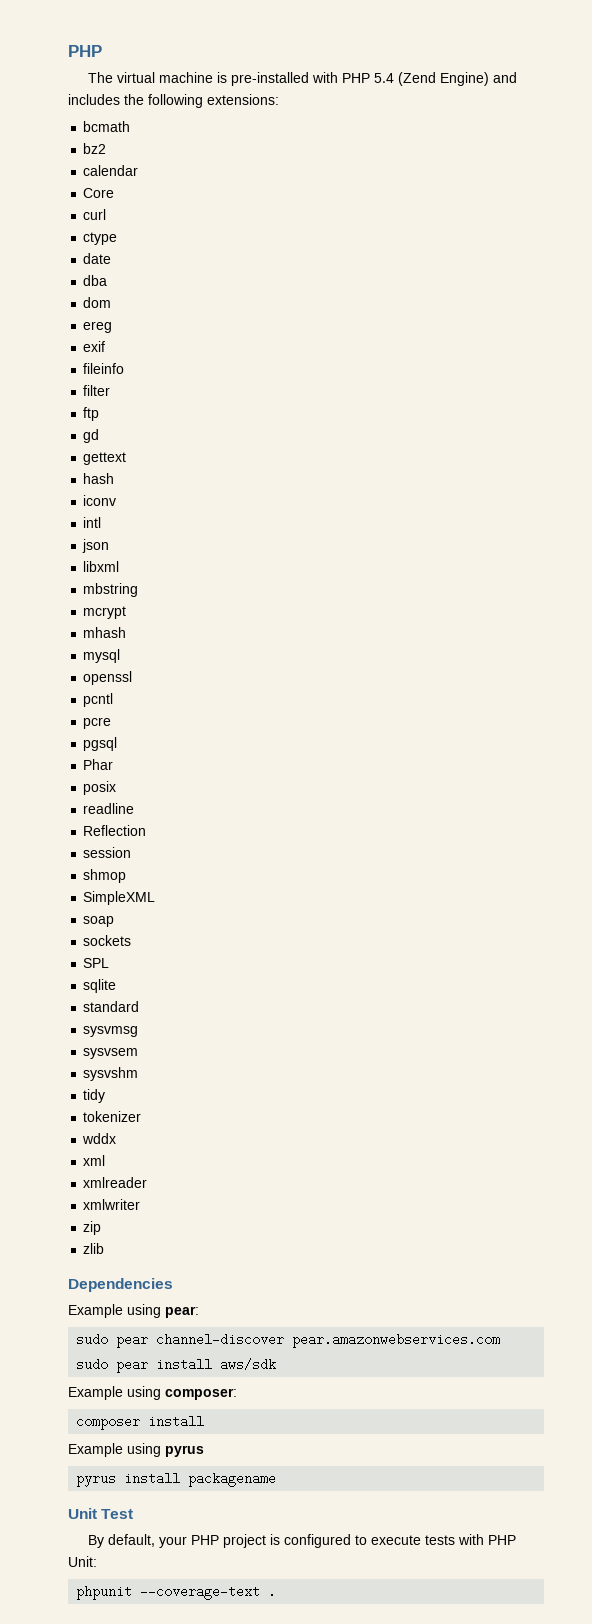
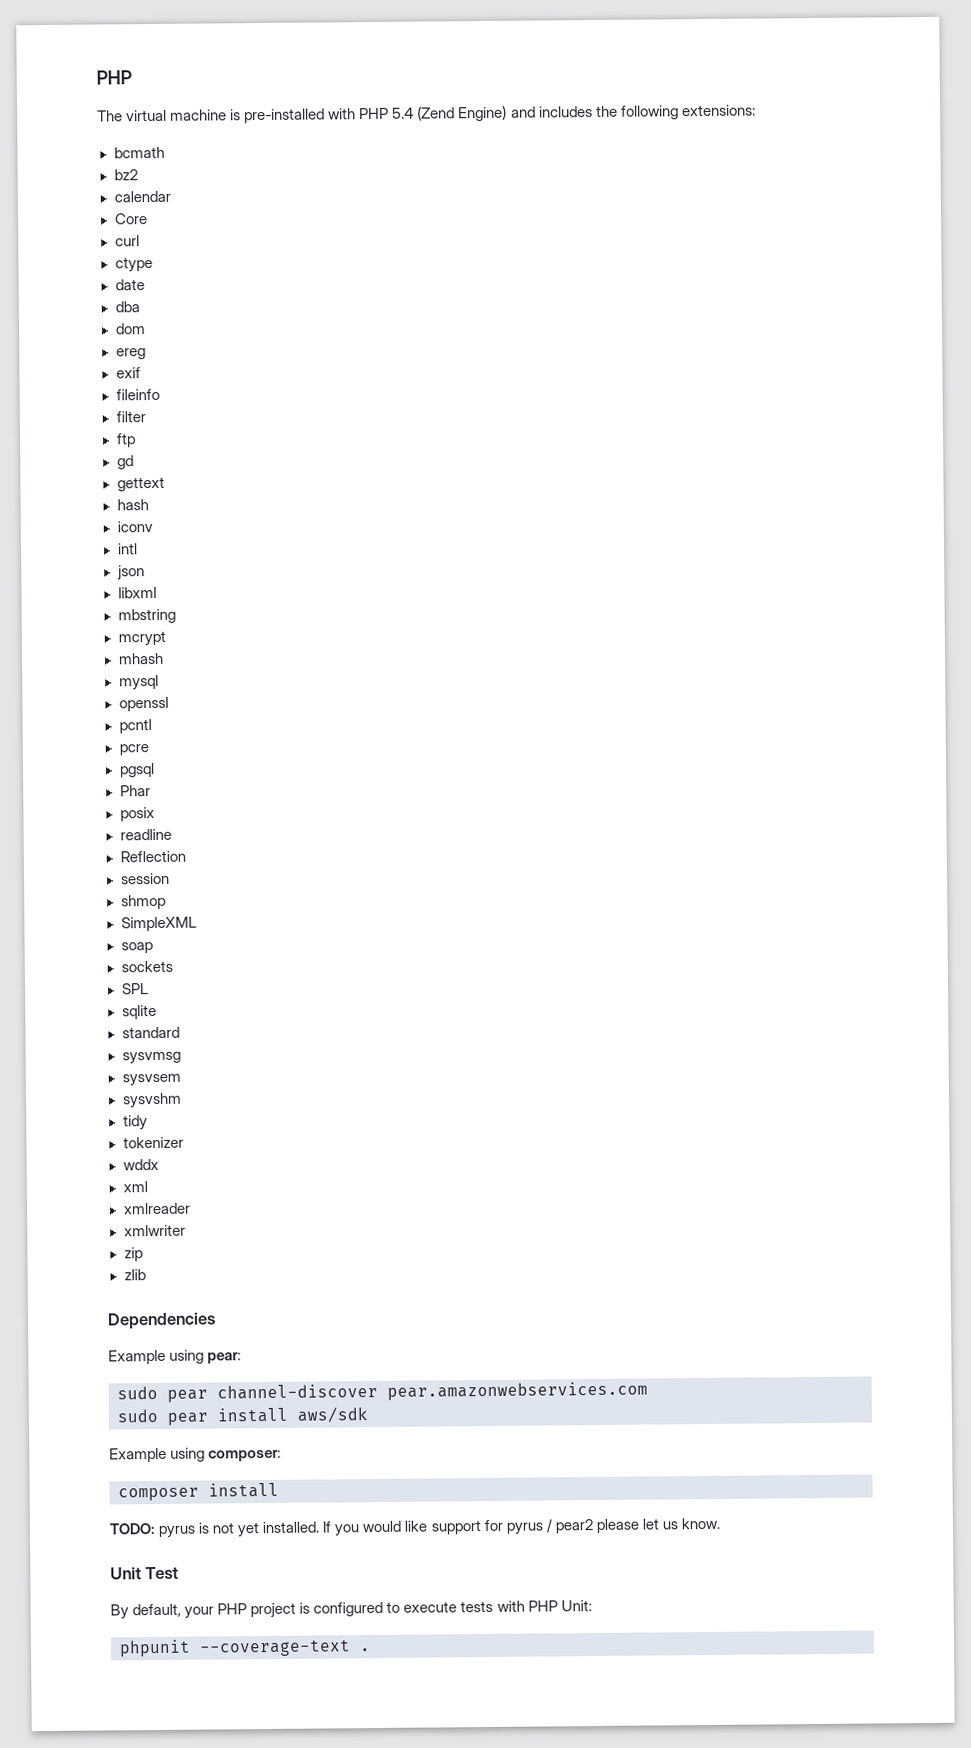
[68,1443,204,1457] [76,1472,277,1487] Example using pyrus // pyrus install packagename -> [109,1517,720,1538] TODO: pyrus is not yet installed. If you would like support for pyrus / pear2 please let us know.

